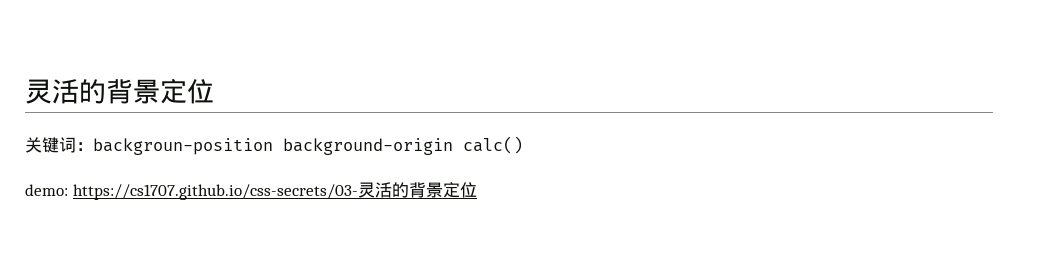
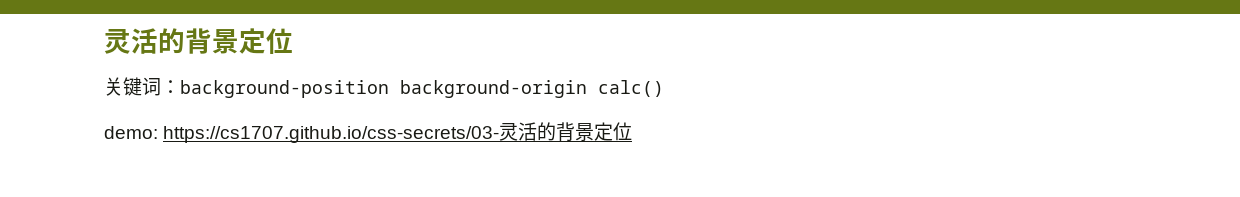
[93,138,273,155] backgroun-position -> [180,80,389,98] background-position

